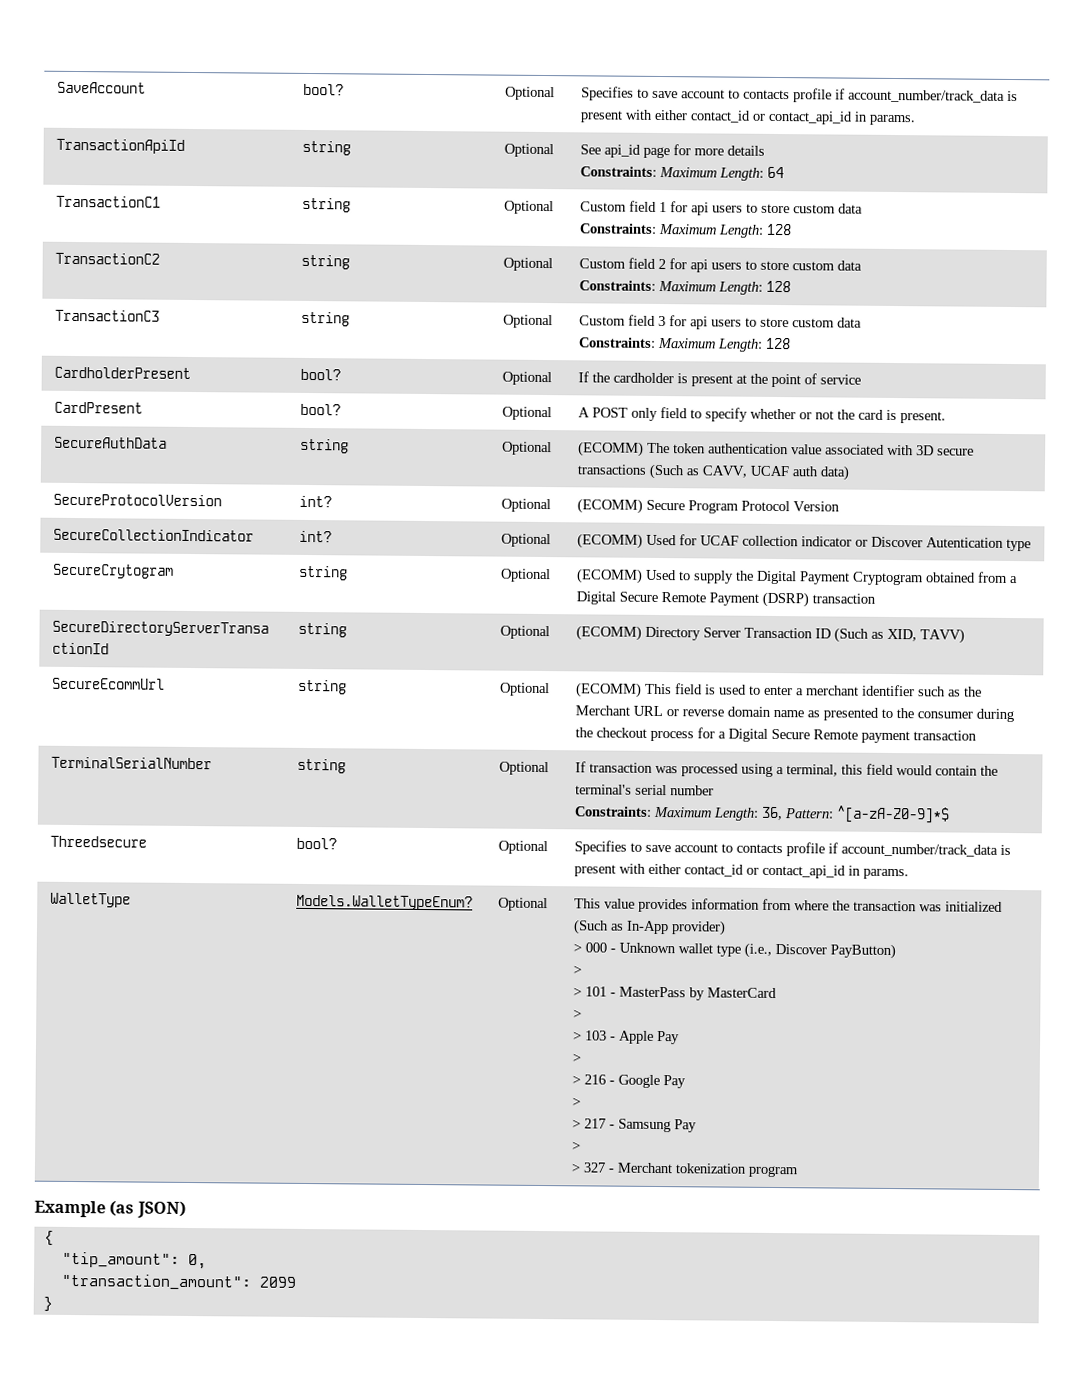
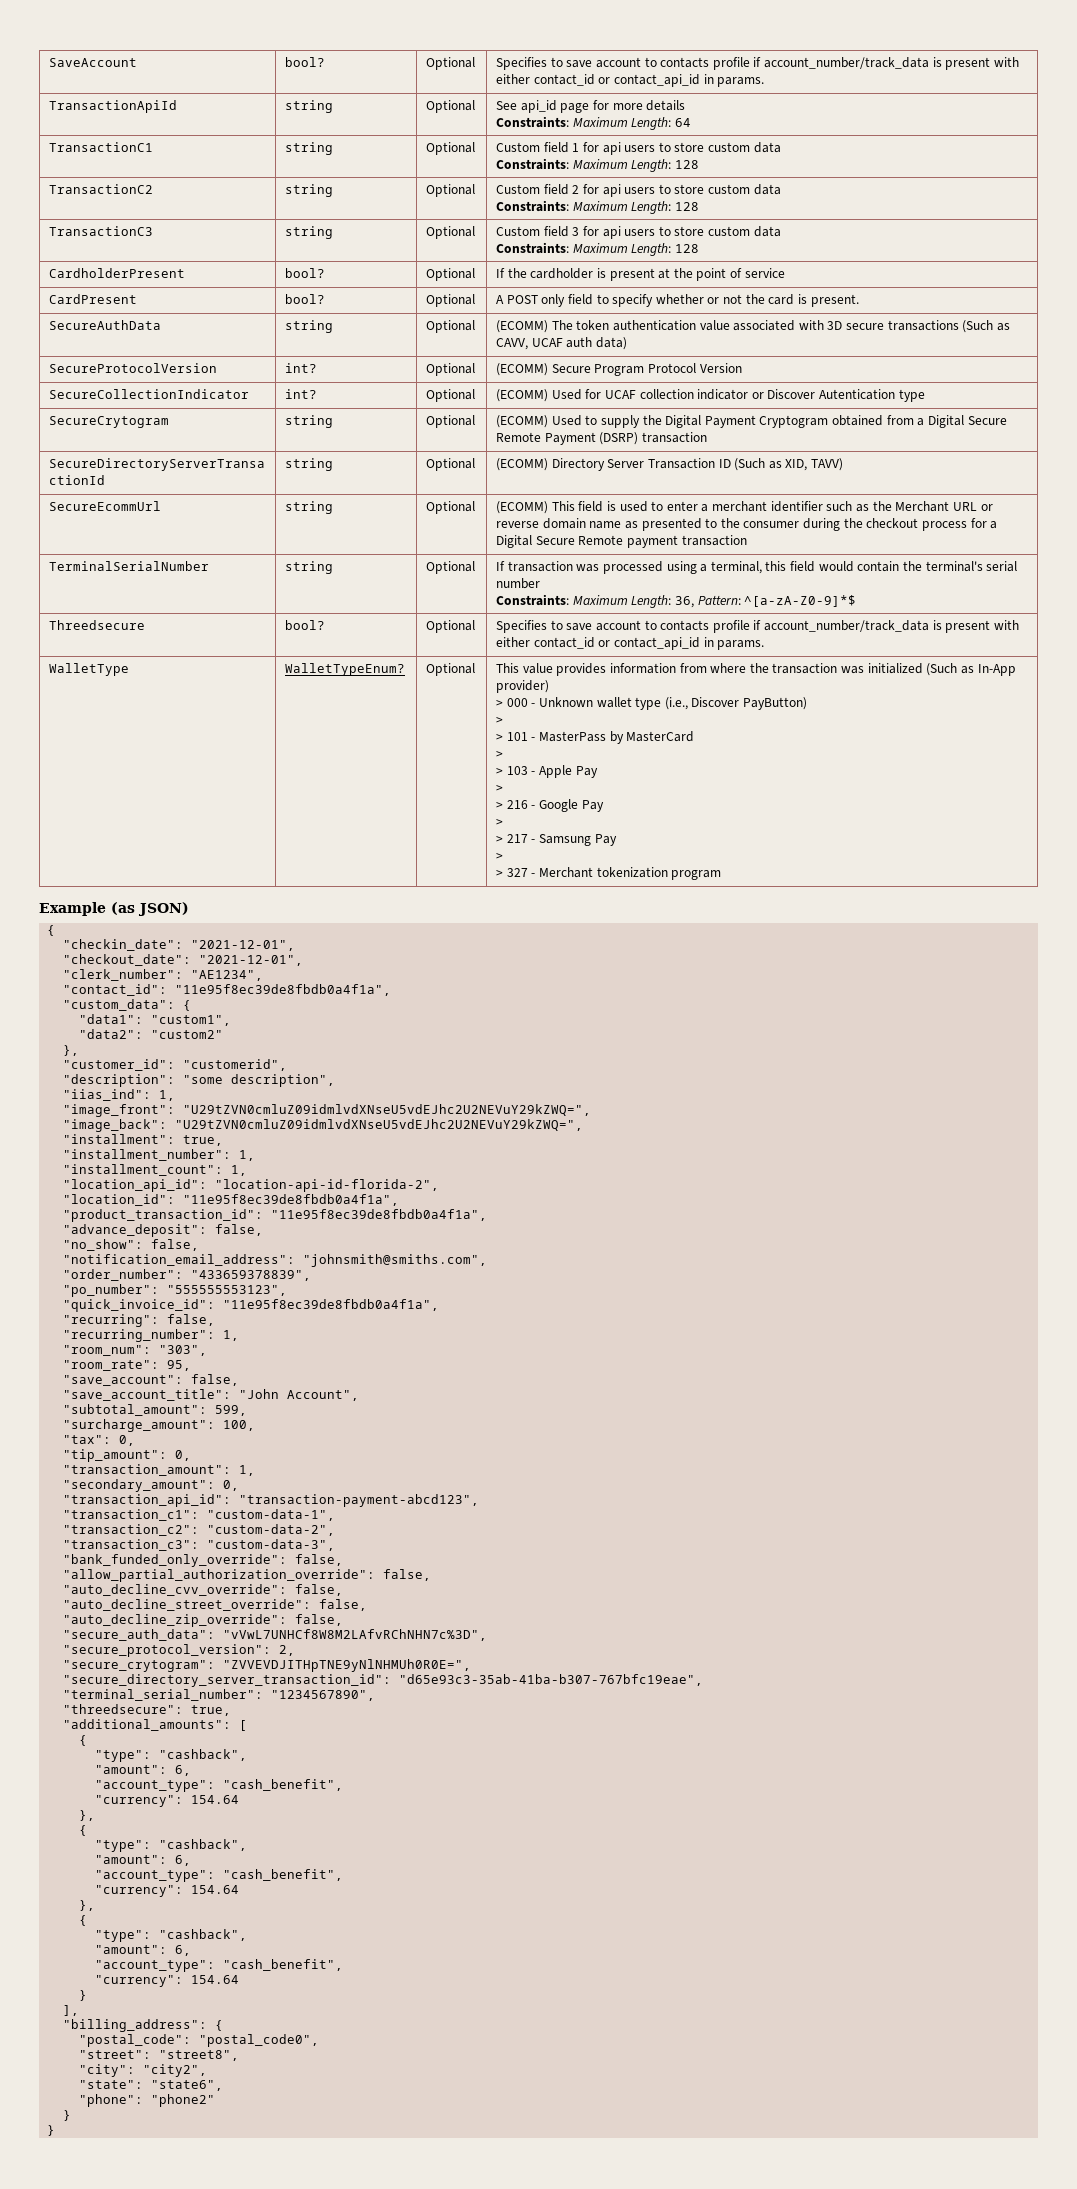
[295,894,473,911] Models.WalletTypeEnum? -> [284,663,405,676] WalletTypeEnum?
[61,1251,207,1270] [60,1273,297,1291] "tip_amount": 0, // "transaction_amount": 2099 -> [63,939,296,951] [63,954,304,966] [63,969,264,981] [63,984,392,996] [63,999,192,1011] [79,1014,232,1026] [79,1029,224,1039] [63,1045,80,1056] [63,1059,288,1071] [63,1074,336,1087] [63,1089,176,1101] [63,1104,592,1117] [63,1119,584,1132] [63,1134,224,1146] [63,1149,256,1161] [63,1164,248,1176] [63,1179,440,1192] [63,1194,400,1206] [63,1209,488,1222] [63,1224,264,1237] [63,1239,200,1251] [63,1254,488,1267] [63,1269,312,1281] [63,1284,288,1297] [63,1299,440,1312] [63,1314,216,1327] [63,1329,240,1342] [63,1345,208,1356] [63,1360,192,1371] [63,1374,240,1386] [63,1389,360,1401] [63,1404,248,1416] [63,1419,256,1432] [63,1435,136,1446] [63,1449,192,1462] [63,1464,256,1476] [63,1479,240,1492] [63,1494,480,1507] [63,1509,336,1521] [63,1524,336,1536] [63,1539,336,1551] [63,1554,344,1567] [63,1569,432,1582] [63,1584,344,1596] [63,1599,368,1611] [63,1614,344,1627] [63,1629,488,1641] [63,1644,296,1657] [63,1659,472,1672] [63,1674,704,1687] [63,1689,376,1701] [63,1704,232,1716] [63,1719,248,1731] [79,1735,88,1746] [95,1749,248,1762] [95,1765,192,1776] [95,1779,344,1792] [95,1795,240,1807] [79,1810,96,1821] [79,1825,88,1836] [95,1839,248,1852] [95,1855,192,1866] [95,1869,344,1882] [95,1885,240,1897] [79,1900,96,1911] [79,1915,88,1926] [95,1929,248,1942] [95,1945,192,1956] [95,1959,344,1972] [95,1975,240,1987] [79,1990,88,2001] [63,2005,80,2016] [63,2019,224,2032] [79,2034,320,2047] [79,2050,240,2061] [79,2064,208,2077] [79,2080,224,2091] [79,2094,216,2107] [63,2110,72,2121] "checkin_date": "2021-12-01", // "checkout_date": "2021-12-01", // "clerk_number": "AE1234", // "contact_id": "11e95f8ec39de8fbdb0a4f1a", // "custom_data": { // "data1": "custom1", // "data2": "custom2" // }, // "customer_id": "customerid", // "description": "some description", // "iias_ind": 1, // "image_front": "U29tZVN0cmluZ09idmlvdXNseU5vdEJhc2U2NEVuY29kZWQ=", // "image_back": "U29tZVN0cmluZ09idmlvdXNseU5vdEJhc2U2NEVuY29kZWQ=", // "installment": true, // "installment_number": 1, // "installment_count": 1, // "location_api_id": "location-api-id-florida-2", // "location_id": "11e95f8ec39de8fbdb0a4f1a", // "product_transaction_id": "11e95f8ec39de8fbdb0a4f1a", // "advance_deposit": false, // "no_show": false, // "notification_email_address": "johnsmith@smiths.com", // "order_number": "433659378839", // "po_number": "555555553123", // "quick_invoice_id": "11e95f8ec39de8fbdb0a4f1a", // "recurring": false, // "recurring_number": 1, // "room_num": "303", // "room_rate": 95, // "save_account": false, // "save_account_title": "John Account", // "subtotal_amount": 599, // "surcharge_amount": 100, // "tax": 0, // "tip_amount": 0, // "transaction_amount": 1, // "secondary_amount": 0, // "transaction_api_id": "transaction-payment-abcd123", // "transaction_c1": "custom-data-1", // "transaction_c2": "custom-data-2", // "transaction_c3": "custom-data-3", // "bank_funded_only_override": false, // "allow_partial_authorization_override": false, // "auto_decline_cvv_override": false, // "auto_decline_street_override": false, // "auto_decline_zip_override": false, // "secure_auth_data": "vVwL7UNHCf8W8M2LAfvRChNHN7c%3D", // "secure_protocol_version": 2, // "secure_crytogram": "ZVVEVDJITHpTNE9yNlNHMUh0R0E=", // "secure_directory_server_transaction_id": "d65e93c3-35ab-41ba-b307-767bfc19eae", // "terminal_serial_number": "1234567890", // "threedsecure": true, // "additional_amounts": [ // { // "type": "cashback", // "amount": 6, // "account_type": "cash_benefit", // "currency": 154.64 // }, // { // "type": "cashback", // "amount": 6, // "account_type": "cash_benefit", // "currency": 154.64 // }, // { // "type": "cashback", // "amount": 6, // "account_type": "cash_benefit", // "currency": 154.64 // } // ], // "billing_address": { // "postal_code": "postal_code0", // "street": "street8", // "city": "city2", // "state": "state6", // "phone": "phone2" // }

